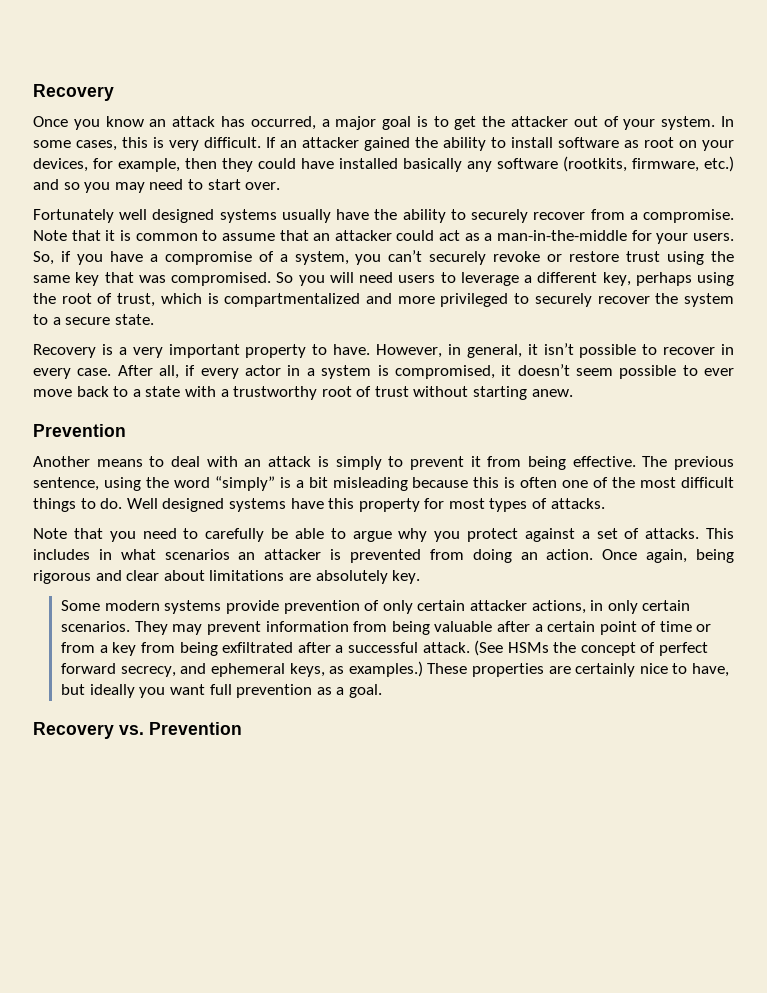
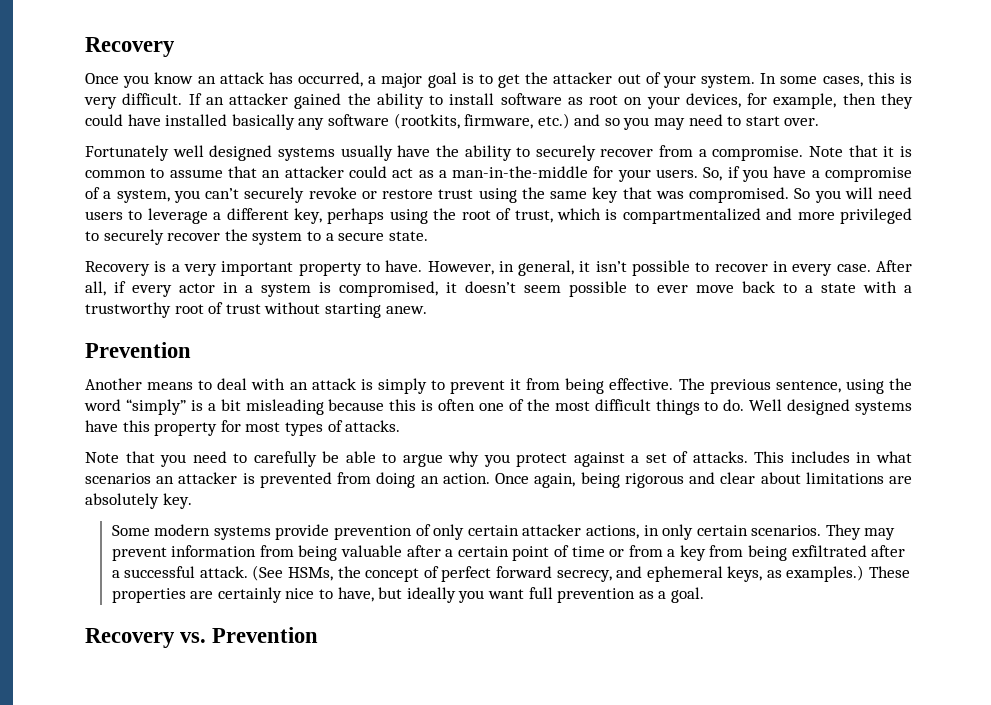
[507,642,549,653] HSMs -> [287,567,333,581] HSMs,

